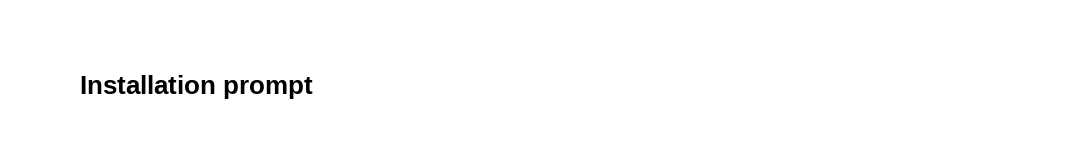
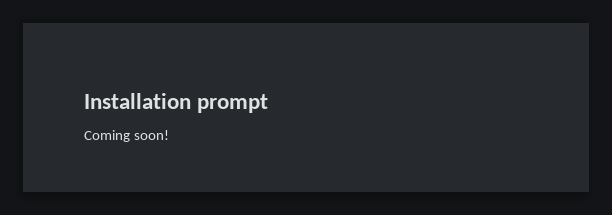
(314, 88) none -> [84,130,169,142] // Coming soon!

